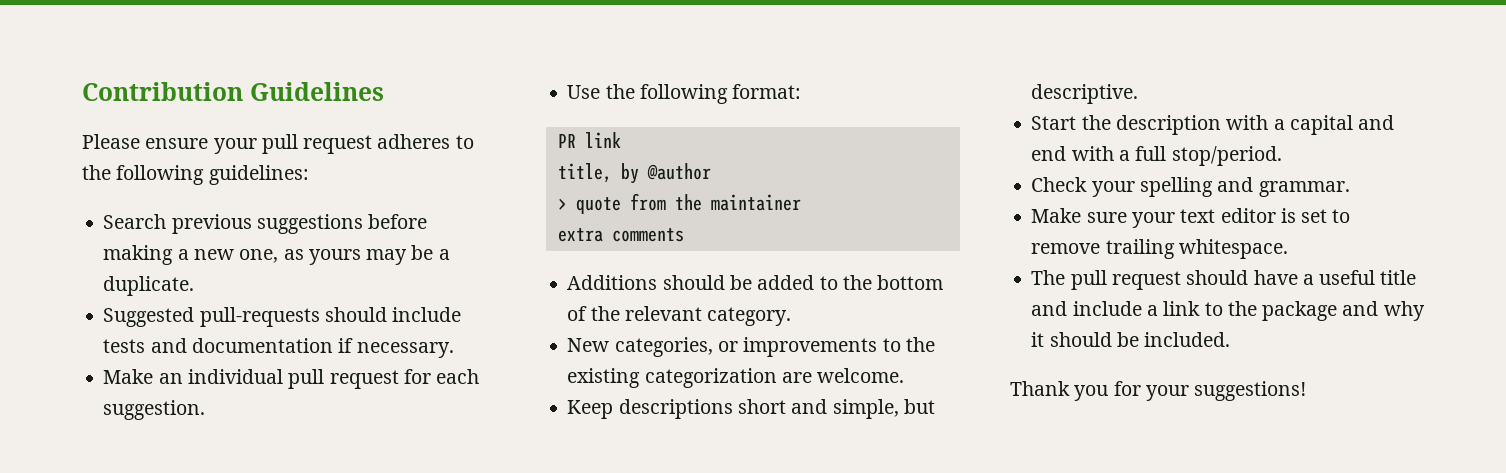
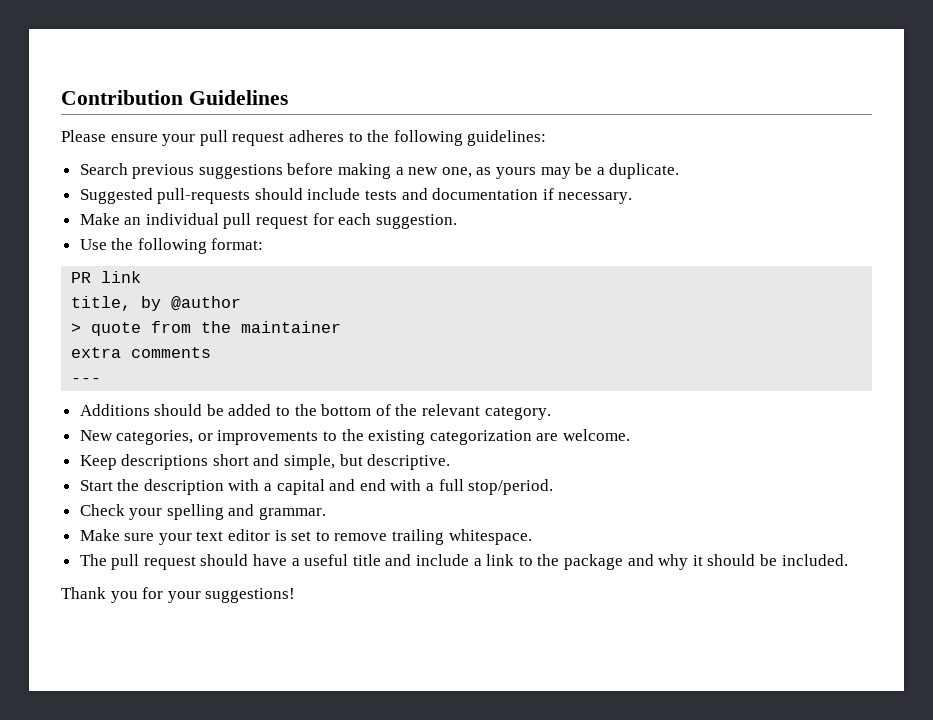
(684, 235) none -> [71,378,102,383] // ---

